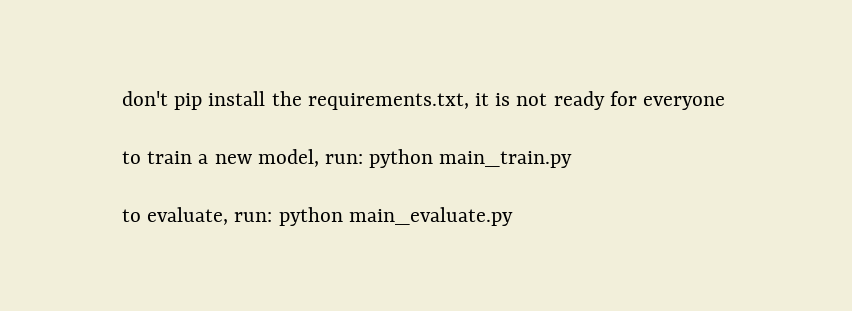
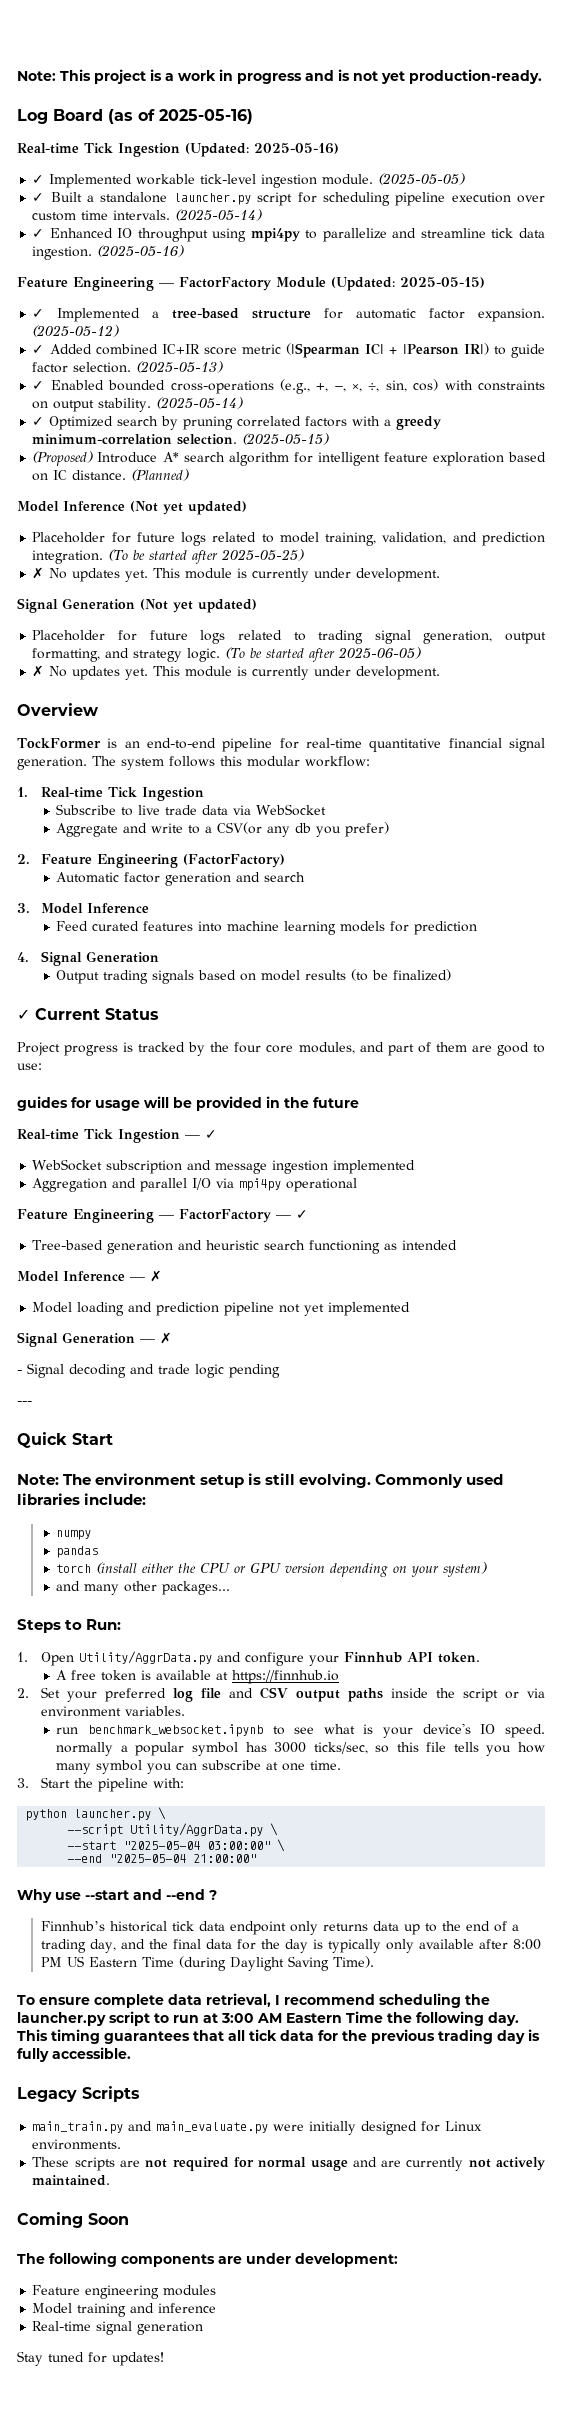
[122,91,726,110] [122,149,573,168] [122,207,513,226] don't pip install the requirements.txt, it is not ready for everyone // to train a new model, run: python main_train.py // to evaluate, run: python main_evaluate.py -> [17,69,542,84] [17,109,253,124] [17,143,339,157] [32,173,466,188] [32,192,546,206] [32,209,263,221] [32,228,545,242] [32,245,185,260] [17,277,485,291] [32,308,545,322] [32,325,120,337] [32,343,545,358] [32,361,224,373] [32,379,545,394] [32,397,244,412] [32,416,442,430] [32,433,330,445] [32,451,546,466] [32,469,190,481] [17,501,247,515] [32,532,545,546] [32,549,305,564] [32,567,441,582] [17,598,257,613] [32,630,546,644] [32,647,422,662] [32,665,441,680] [17,703,98,716] [17,738,545,752] [17,756,370,770] [17,787,204,801] [56,804,327,816] [56,822,390,837] [17,854,285,868] [56,872,306,886] [17,903,149,914] [56,921,478,935] [17,951,159,966] [56,969,452,984] [17,1008,159,1020] [17,1042,545,1056] [17,1063,42,1070] [17,1096,359,1111] [17,1129,217,1143] [32,1159,416,1174] [32,1178,358,1192] [17,1209,308,1223] [32,1240,458,1254] [17,1270,162,1282] [32,1302,411,1316] [17,1332,172,1347] [17,1363,280,1378] [17,1401,32,1405] [17,1432,113,1448] [17,1473,504,1488] [17,1493,147,1505] [56,1530,92,1540] [56,1546,99,1558] [56,1562,488,1577] [56,1581,231,1595] [17,1619,122,1633] [17,1651,480,1666] [56,1670,340,1684] [17,1687,545,1702] [40,1706,185,1717] [56,1723,546,1738] [56,1742,545,1756] [56,1760,342,1774] [17,1777,184,1792] [25,1807,167,1821] [67,1823,279,1837] [67,1839,286,1852] [67,1854,257,1863] [17,1889,217,1903] [40,1921,519,1935] [40,1939,541,1953] [40,1956,374,1971] [17,1993,490,2008] [17,2011,519,2026] [17,2029,540,2044] [17,2047,131,2062] [17,2086,140,2102] [32,2121,483,2135] [32,2139,122,2150] [32,2157,546,2171] [32,2175,111,2186] [17,2212,129,2228] [17,2252,398,2267] [32,2285,217,2299] [32,2303,217,2317] [32,2321,204,2335] [17,2351,164,2366] Note: This project is a work in progress and is not yet production-ready. // Log Board (as of 2025-05-16) // Real-time Tick Ingestion (Updated: 2025-05-16) // ✓ Implemented workable tick-level ingestion module. (2025-05-05) // ✓ Built a standalone launcher.py script for scheduling pipeline execution over custom time intervals. (2025-05-14) // ✓ Enhanced IO throughput using mpi4py to parallelize and streamline tick data ingestion. (2025-05-16) // Feature Engineering — FactorFactory Module (Updated: 2025-05-15) // ✓ Implemented a tree-based structure for automatic factor expansion. (2025-05-12) // ✓ Added combined IC+IR score metric (|Spearman IC| + |Pearson IR|) to guide factor selection. (2025-05-13) // ✓ Enabled bounded cross-operations (e.g., +, −, ×, ÷, sin, cos) with constraints on output stability. (2025-05-14) // ✓ Optimized search by pruning correlated factors with a greedy minimum-correlation selection. (2025-05-15) // (Proposed) Introduce A* search algorithm for intelligent feature exploration based on IC distance. (Planned) // Model Inference (Not yet updated) // Placeholder for future logs related to model training, validation, and prediction integration. (To be started after 2025-05-25) // ✗ No updates yet. This module is currently under development. // Signal Generation (Not yet updated) // Placeholder for future logs related to trading signal generation, output formatting, and strategy logic. (To be started after 2025-06-05) // ✗ No updates yet. This module is currently under development. // Overview // TockFormer is an end-to-end pipeline for real-time quantitative financial signal generation. The system follows this modular workflow: // 1. Real-time Tick Ingestion // Subscribe to live trade data via WebSocket // Aggregate and write to a CSV(or any db you prefer) // 2. Feature Engineering (FactorFactory) // Automatic factor generation and search // 3. Model Inference // Feed curated features into machine learning models for prediction // 4. Signal Generation // Output trading signals based on model results (to be finalized) // ✓ Current Status // Project progress is tracked by the four core modules, and part of them are good to use: // guides for usage will be provided in the future // Real-time Tick Ingestion — ✓ // WebSocket subscription and message ingestion implemented // Aggregation and parallel I/O via mpi4py operational // Feature Engineering — FactorFactory — ✓ // Tree-based generation and heuristic search functioning as intended // Model Inference — ✗ // Model loading and prediction pipeline not yet implemented // Signal Generation — ✗ // - Signal decoding and trade logic pending // --- // Quick Start // Note: The environment setup is still evolving. Commonly used libraries include: // numpy // pandas // torch (install either the CPU or GPU version depending on your system) // and many other packages... // Steps to Run: // 1. Open Utility/AggrData.py and configure your Finnhub API token. // A free token is available at https://finnhub.io // 2. Set your preferred log file and CSV output paths inside the script or via environment variables. // run benchmark_websocket.ipynb to see what is your device's IO speed. normally a popular symbol has 3000 ticks/sec, so this file tells you how many symbol you can subscribe at one time. // 3. Start the pipeline with: // python launcher.py \ // --script Utility/AggrData.py \ // --start "2025-05-04 03:00:00" \ // --end "2025-05-04 21:00:00" // Why use --start and --end ? // Finnhub’s historical tick data endpoint only returns data up to the end of a trading day, and the final data for the day is typically only available after 8:00 PM US Eastern Time (during Daylight Saving Time). // To ensure complete data retrieval, I recommend scheduling the launcher.py script to run at 3:00 AM Eastern Time the following day. This timing guarantees that all tick data for the previous trading day is fully accessible. // Legacy Scripts // main_train.py and main_evaluate.py were initially designed for Linux environments. // These scripts are not required for normal usage and are currently not actively maintained. // Coming Soon // The following components are under development: // Feature engineering modules // Model training and inference // Real-time signal generation // Stay tuned for updates!

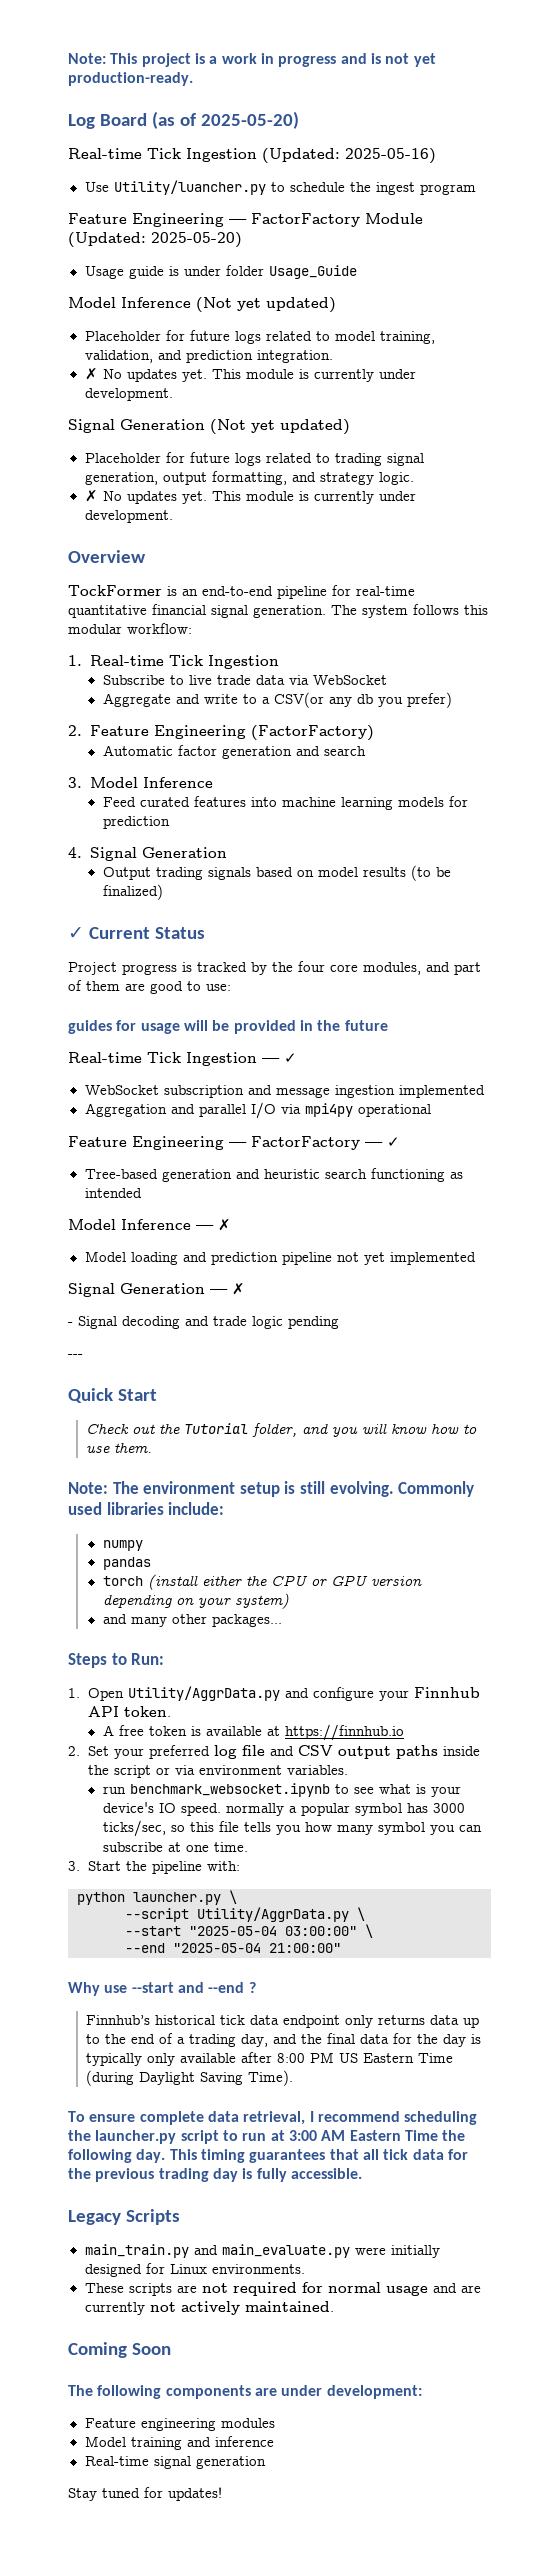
[159,109,253,124] 2025-05-16) -> [200,111,299,129] 2025-05-20)
[32,173,466,188] [32,192,546,206] [32,209,263,221] [32,228,545,242] [32,245,185,260] ✓ Implemented workable tick-level ingestion module. (2025-05-05) // ✓ Built a standalone launcher.py script for scheduling pipeline execution over custom time intervals. (2025-05-14) // ✓ Enhanced IO throughput using mpi4py to parallelize and streamline tick data ingestion. (2025-05-16) -> [84,180,476,195] Use Utility/luancher.py to schedule the ingest program
[400,277,485,288] [32,308,545,322] [32,325,120,337] [32,343,545,358] [32,361,224,373] [32,379,545,394] [32,397,244,412] [32,416,442,430] [32,433,330,445] [32,451,546,466] [32,469,190,481] 2025-05-15) // ✓ Implemented a tree-based structure for automatic factor expansion. (2025-05-12) // ✓ Added combined IC+IR score metric (|Spearman IC| + |Pearson IR|) to guide factor selection. (2025-05-13) // ✓ Enabled bounded cross-operations (e.g., +, −, ×, ÷, sin, cos) with constraints on output stability. (2025-05-14) // ✓ Optimized search by pruning correlated factors with a greedy minimum-correlation selection. (2025-05-15) // (Proposed) Introduce A* search algorithm for intelligent feature exploration based on IC distance. (Planned) -> [151,232,242,248] [84,265,357,279] 2025-05-20) // Usage guide is under folder Usage_Guide
[108,549,305,564] (To be started after 2025-05-25) -> (333, 356) none
[225,647,422,662] (To be started after 2025-06-05) -> (414, 478) none
(113, 1439) none -> [86,1423,478,1437] [86,1442,153,1453] // Check out the Tutorial folder, and you will know how to use them.

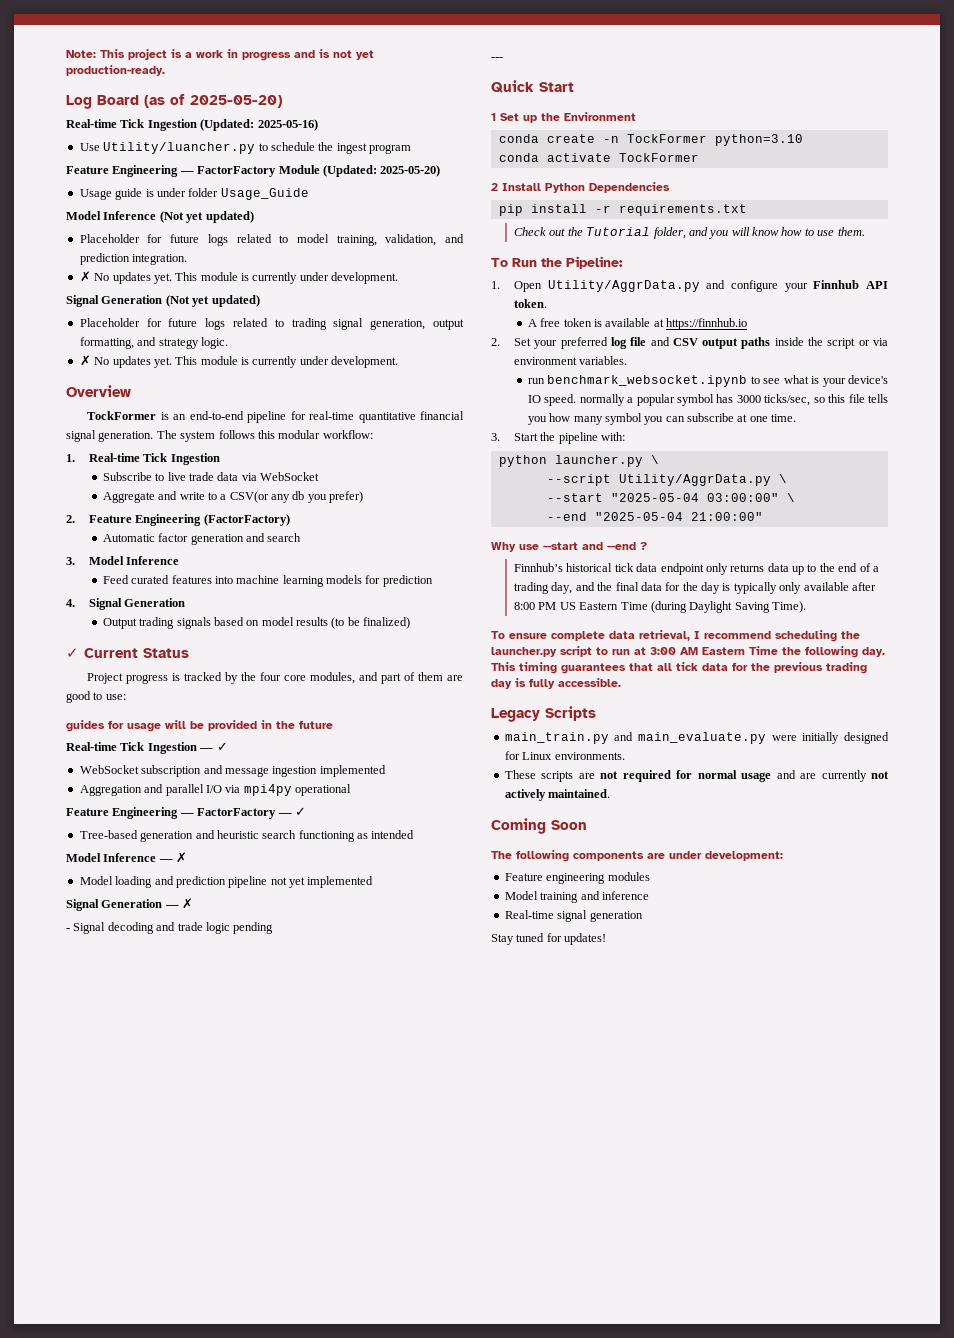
(157, 1395) none -> [491,112,636,123] [498,134,803,146] [498,153,699,162] [491,182,670,193] [498,204,747,216] // 1 Set up the Environment // conda create -n TockFormer python=3.10 // conda activate TockFormer // 2 Install Python Dependencies // pip install -r requirements.txt
[68,1481,475,1497] [68,1502,225,1515] [102,1540,143,1551] [102,1557,151,1570] [102,1574,422,1590] [102,1593,289,1609] [102,1614,282,1627] [68,1653,165,1668] Note: The environment setup is still evolving. Commonly used libraries include: // numpy // pandas // torch (install either the CPU or GPU version depending on your system) // and many other packages... // Steps to Run: -> [491,256,623,269] To Run the Pipeline:

